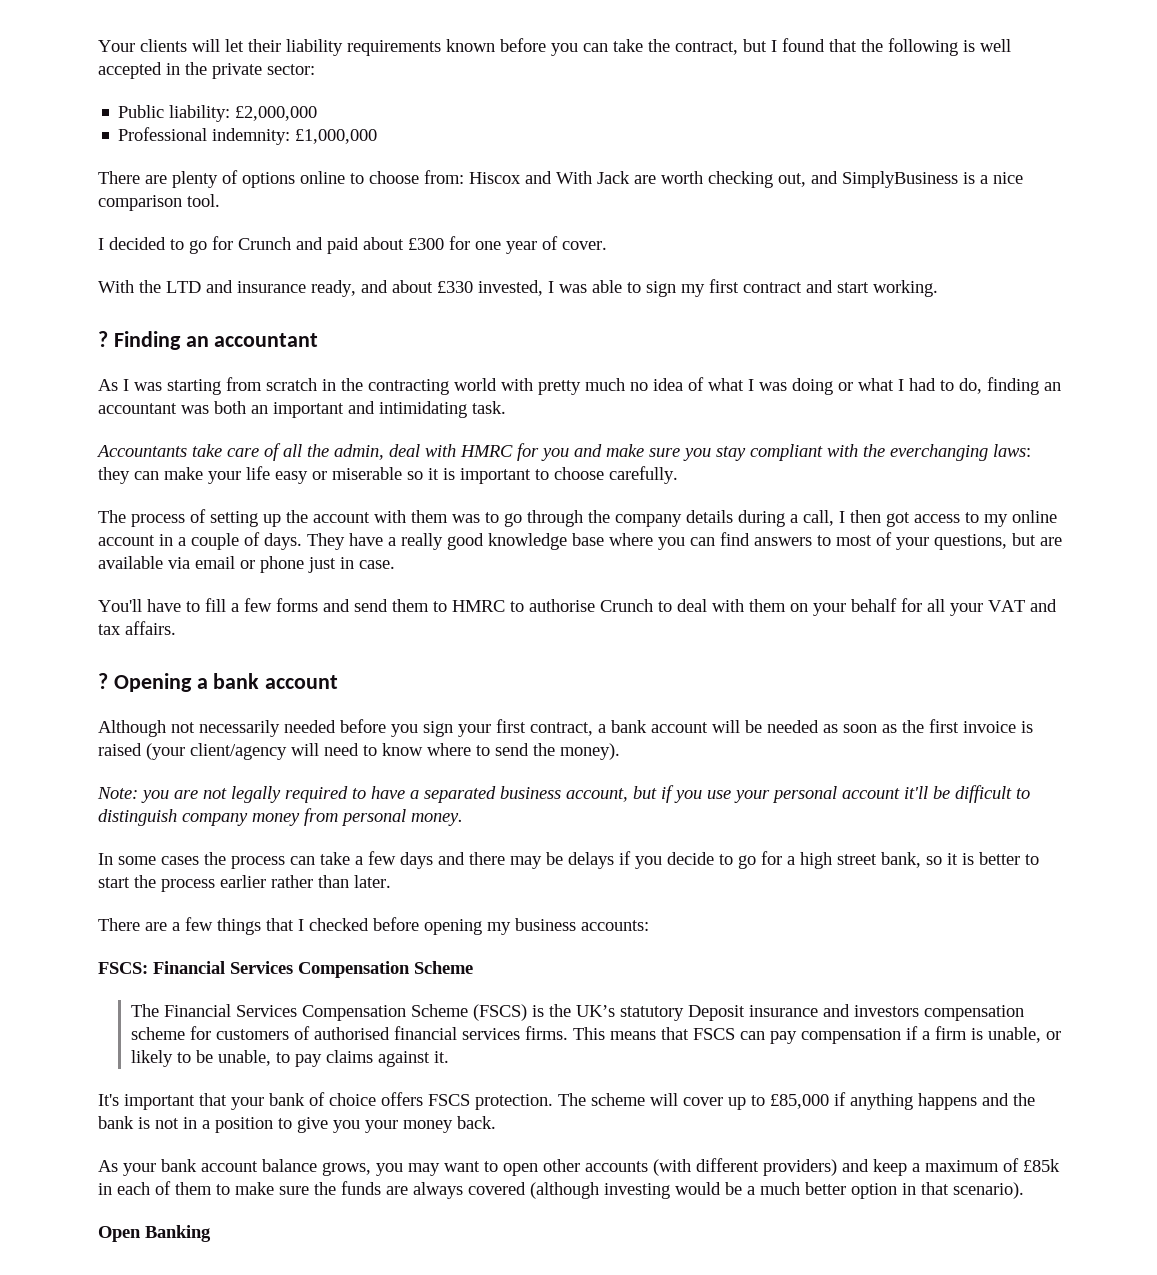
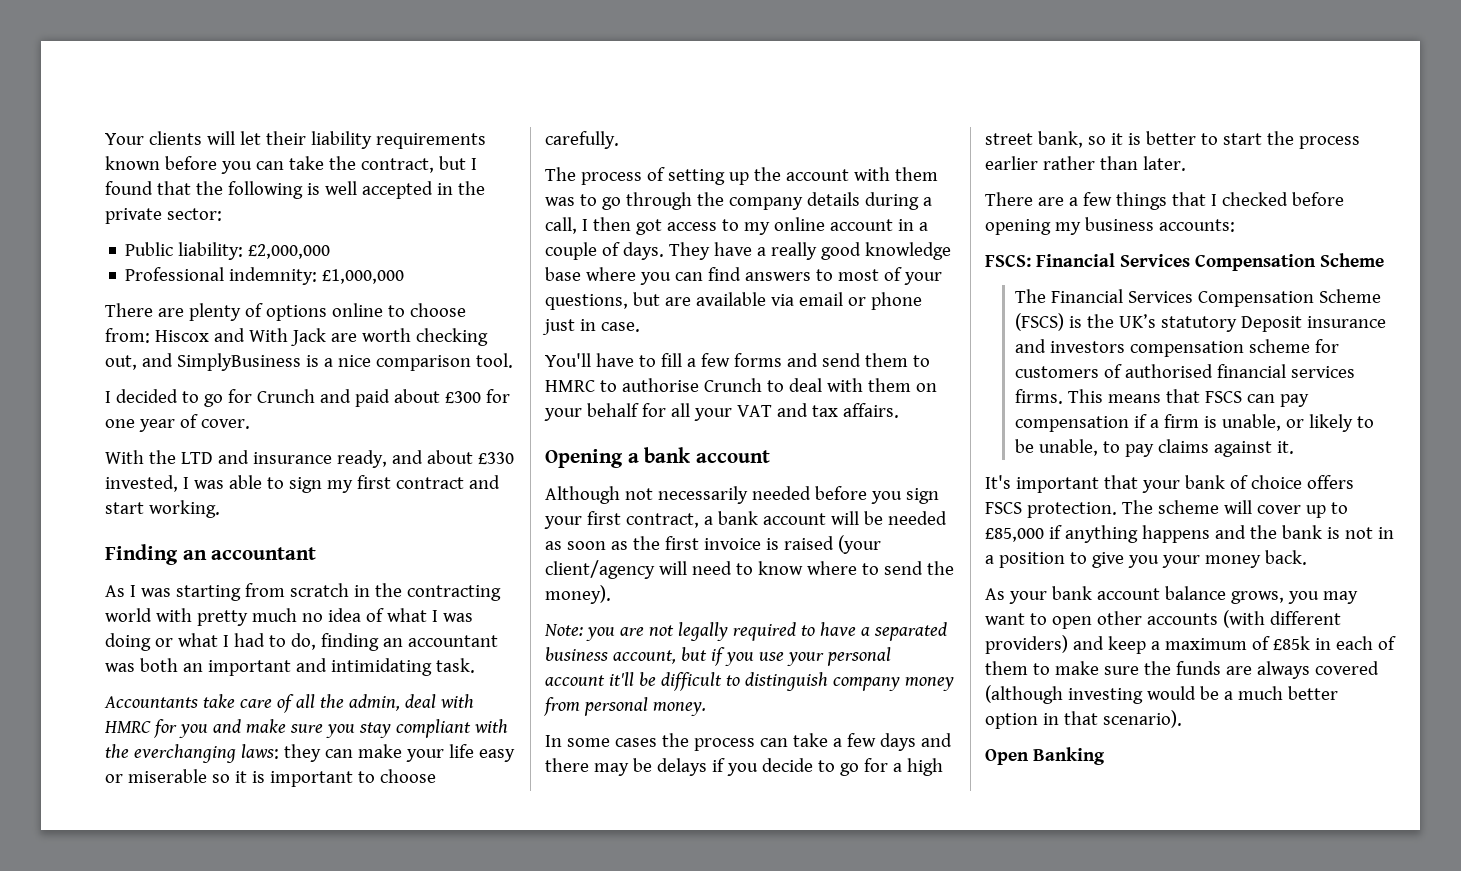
[98,331,108,347] ? -> (220, 509) none
[98,673,108,689] ? -> (899, 410) none

